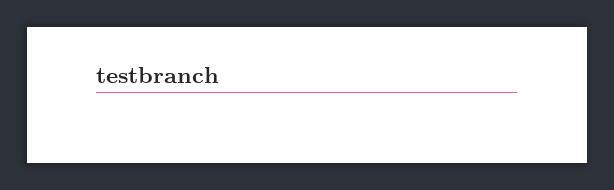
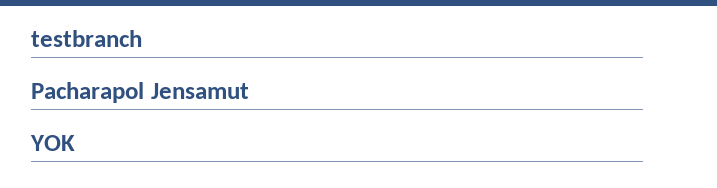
(219, 75) none -> [31,82,249,103] [30,135,75,151] // Pacharapol Jensamut // YOK

